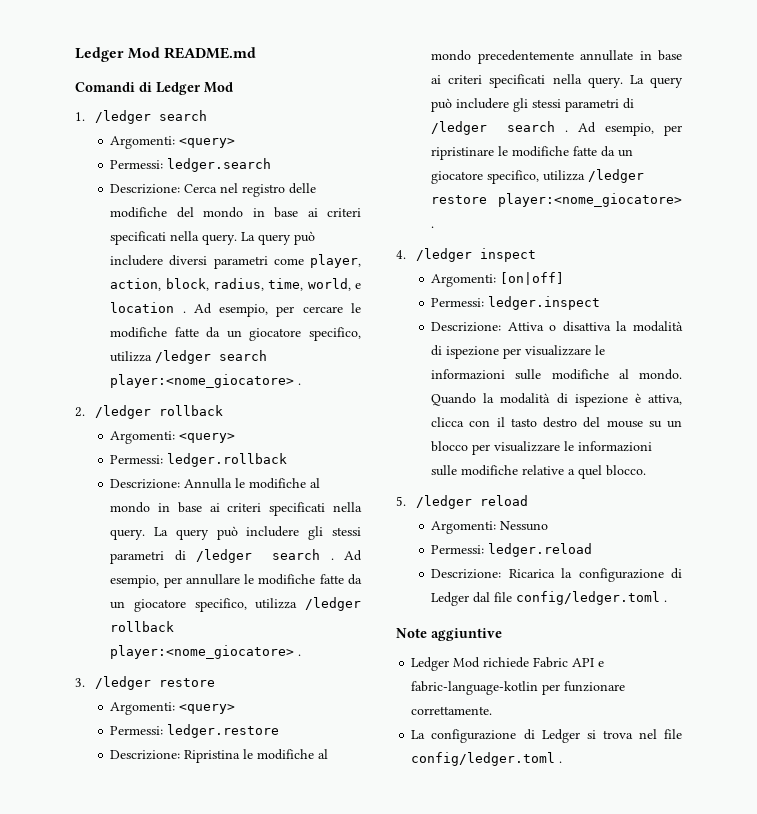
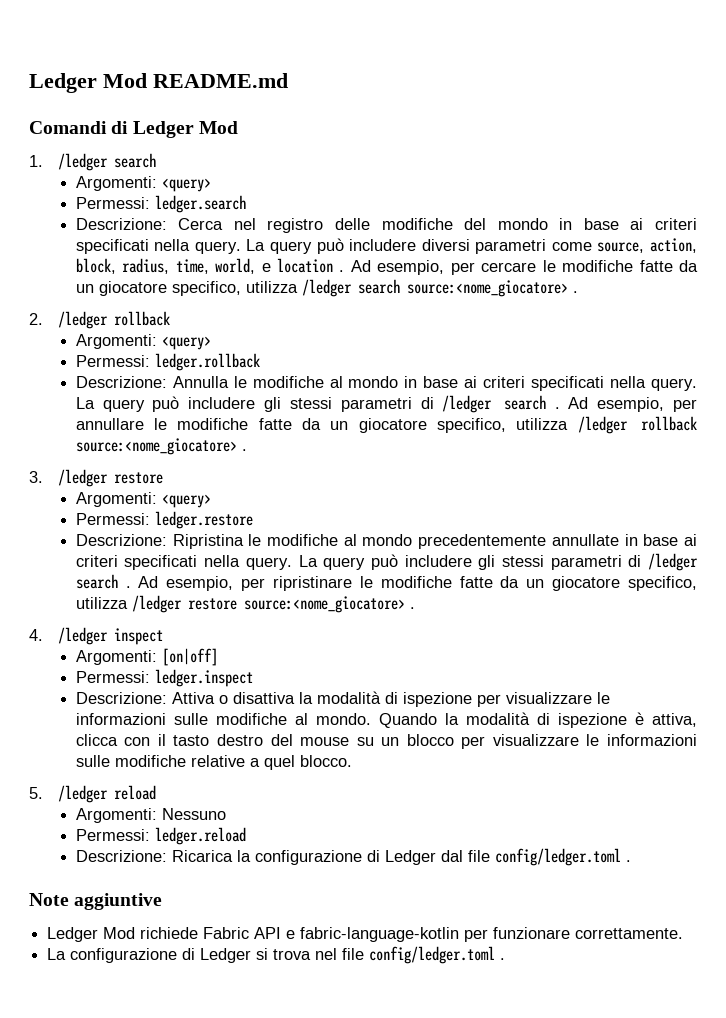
[310,254,361,268] player, -> [597,242,645,253] source,
[110,374,295,388] player:<nome_giocatore> -> [406,280,568,297] source:<nome_giocatore>
[110,645,295,659] player:<nome_giocatore> -> [75,438,237,455] source:<nome_giocatore>
[498,193,682,207] player:<nome_giocatore> -> [243,596,405,613] source:<nome_giocatore>

